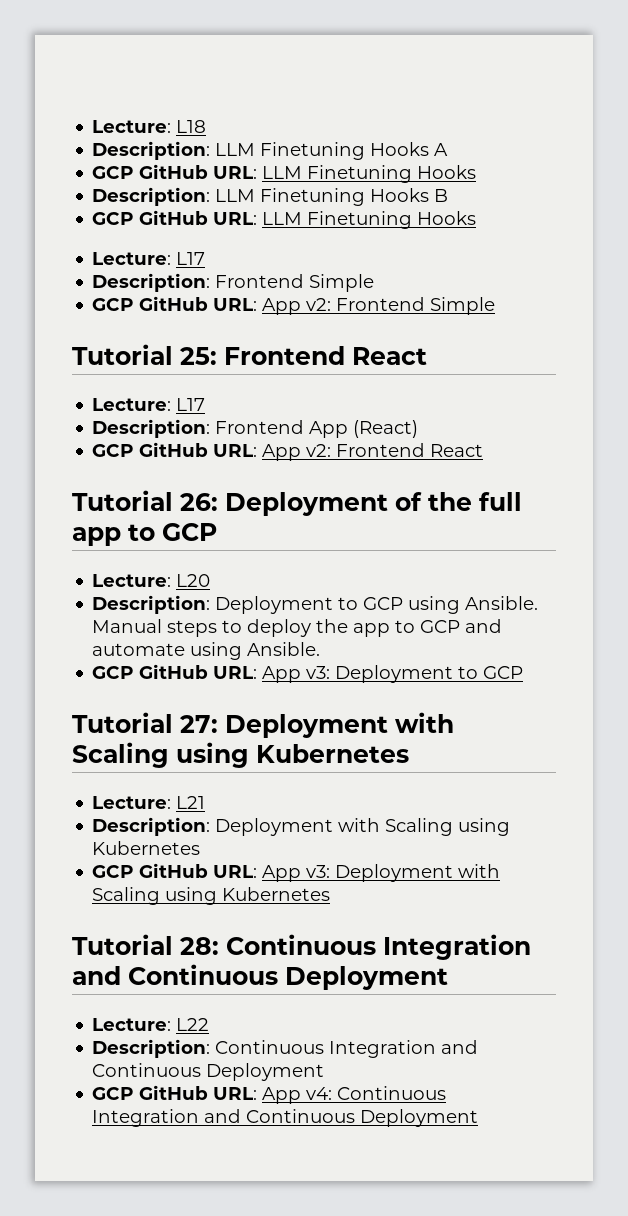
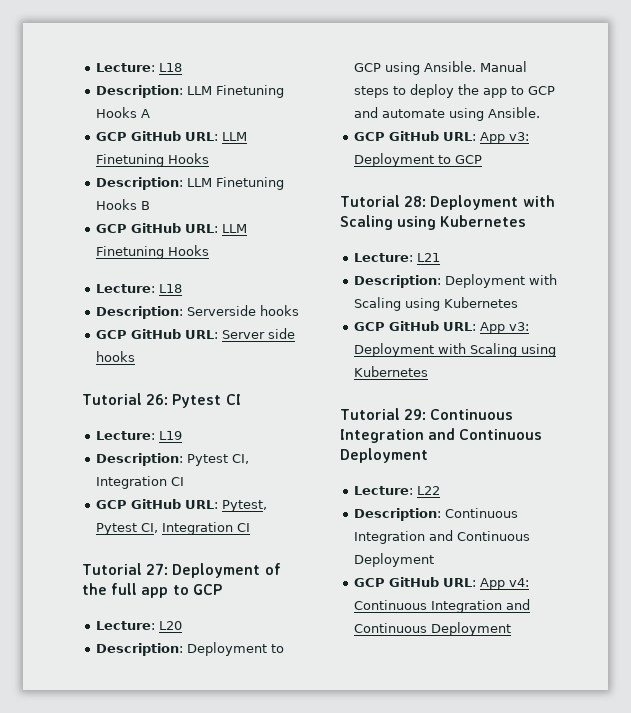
[176,252,206,265] [92,273,375,292] [92,296,496,315] [72,344,427,365] [92,398,206,411] [92,419,419,438] [92,442,484,461] [72,490,218,511] L17 // Description: Frontend Simple // GCP GitHub URL: App v2: Frontend Simple // Tutorial 25: Frontend React // Lecture: L17 // Description: Frontend App (React) // GCP GitHub URL: App v2: Frontend React // Tutorial 26: -> [159,284,183,293] [96,305,300,319] [96,328,296,339] [96,351,136,362] [82,393,241,408] [96,431,183,440] [96,453,250,466] [96,476,185,489] [96,499,268,512] [96,522,251,535] [82,563,169,575] L18 // Description: Serverside hooks // GCP GitHub URL: Server side hooks // Tutorial 26: Pytest CI // Lecture: L19 // Description: Pytest CI, Integration CI // GCP GitHub URL: Pytest, Pytest CI, Integration CI // Tutorial 27:
[180,715,218,733] 27: -> [404,196,427,207] 28:
[180,937,219,955] 28: -> [404,409,427,420] 29:

